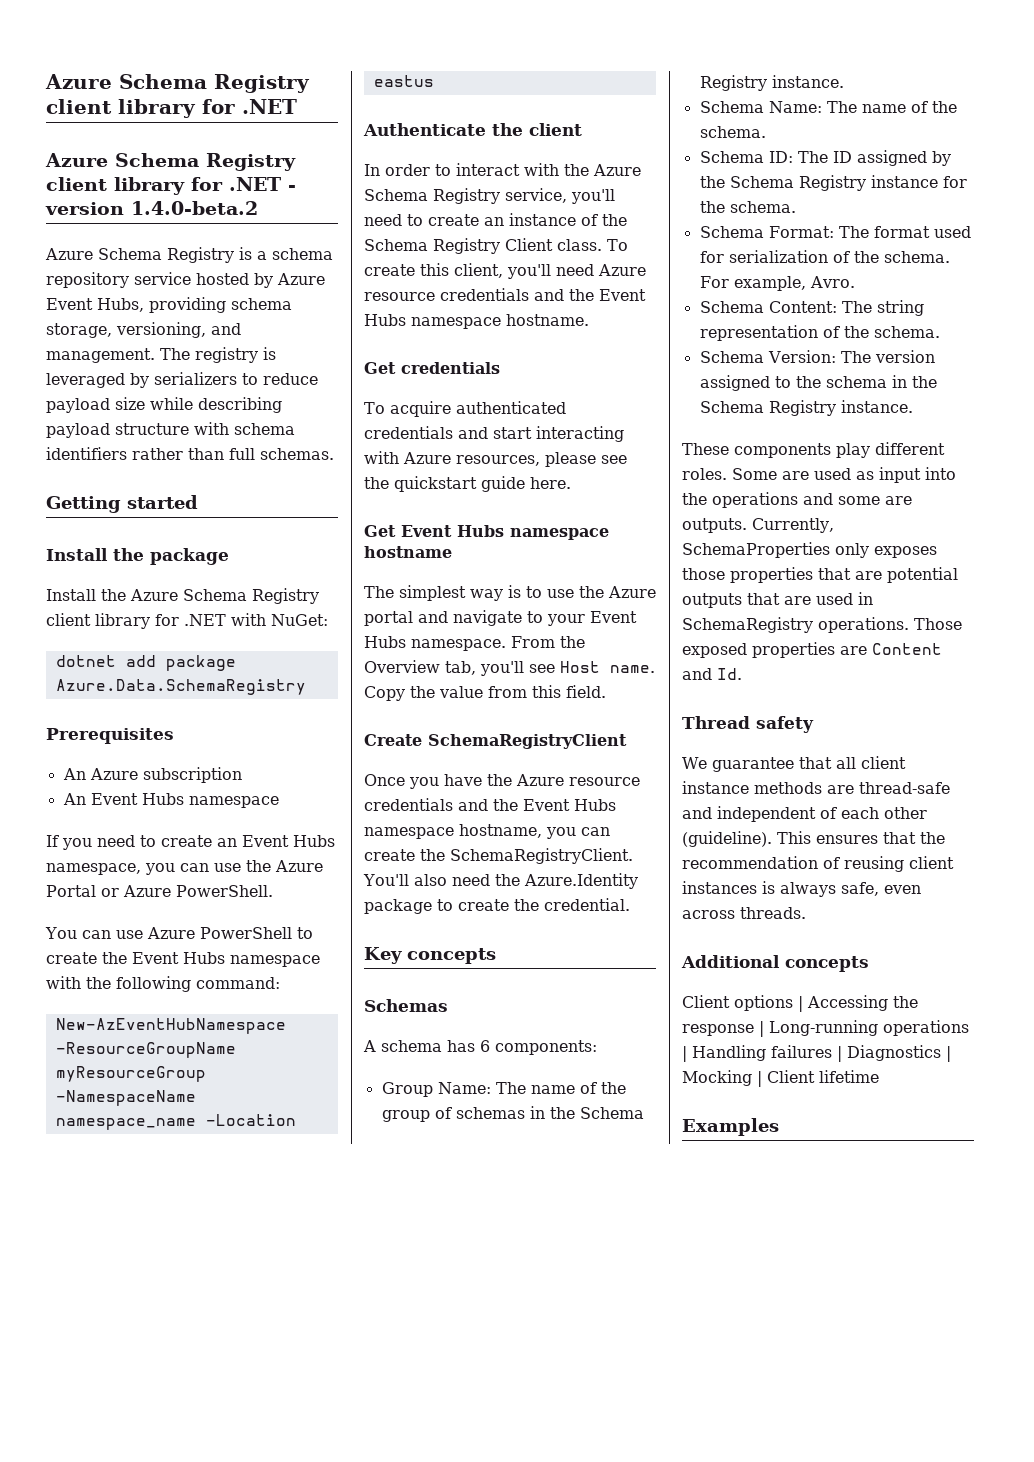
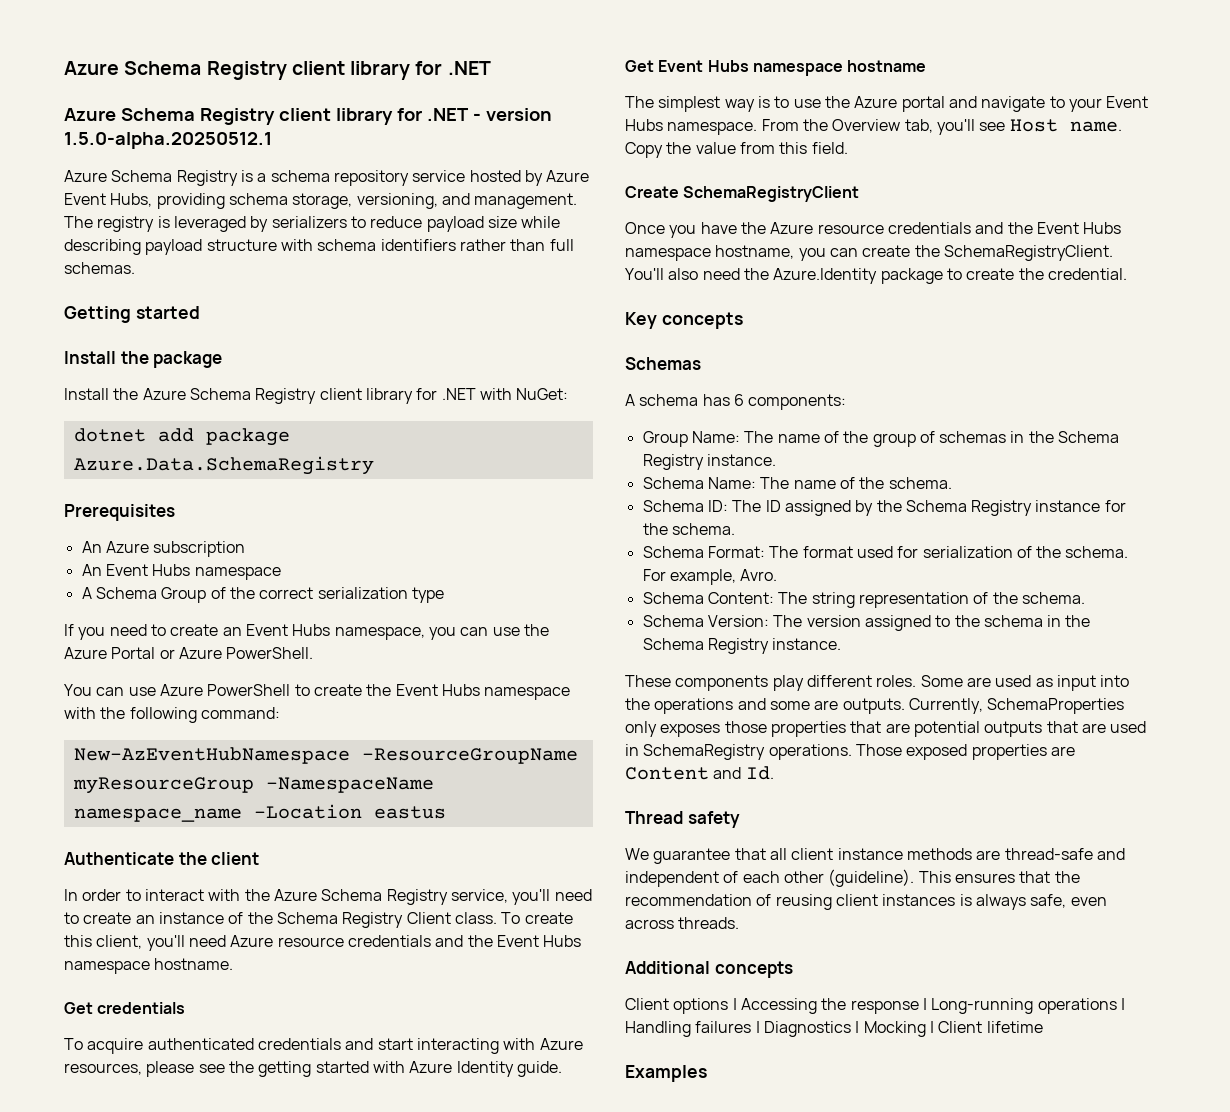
[131,201,258,215] 1.4.0-beta.2 -> [64,132,272,149] 1.5.0-alpha.20250512.1
(279, 802) none -> [81,587,444,603] // A Schema Group of the correct serialization type
[394,476,571,492] quickstart guide here. -> [258,1061,562,1077] getting started with Azure Identity guide.

